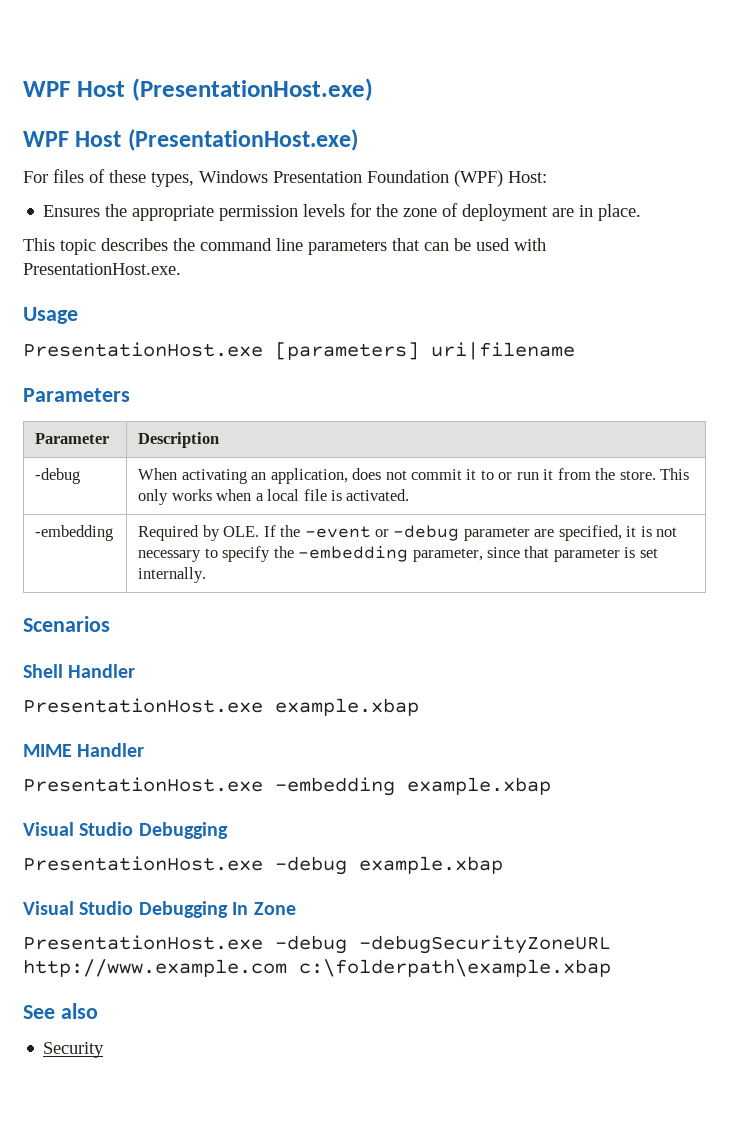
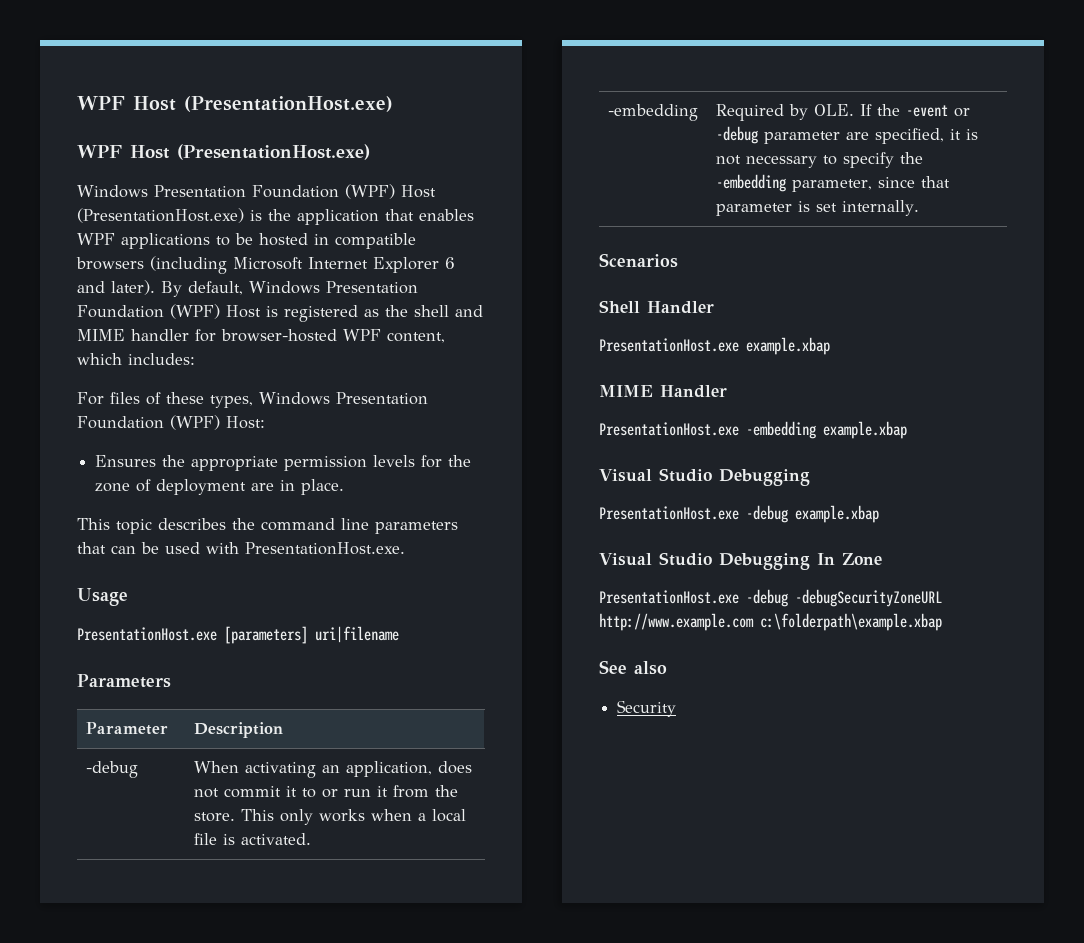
(358, 140) none -> [77,184,436,199] [77,208,474,225] [77,233,416,249] [76,256,455,274] [77,280,418,297] [77,304,483,322] [77,329,445,343] [77,353,195,365] // Windows Presentation Foundation (WPF) Host (PresentationHost.exe) is the application that enables WPF applications to be hosted in compatible browsers (including Microsoft Internet Explorer 6 and later). By default, Windows Presentation Foundation (WPF) Host is registered as the shell and MIME handler for browser-hosted WPF content, which includes:

